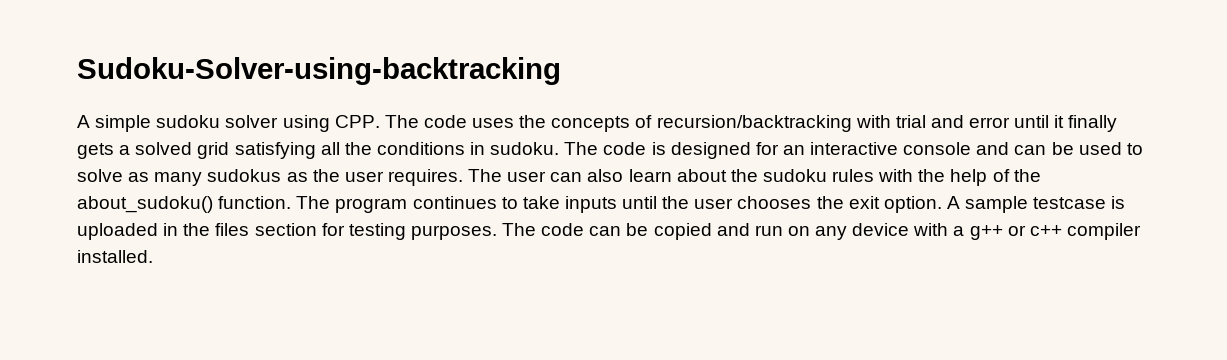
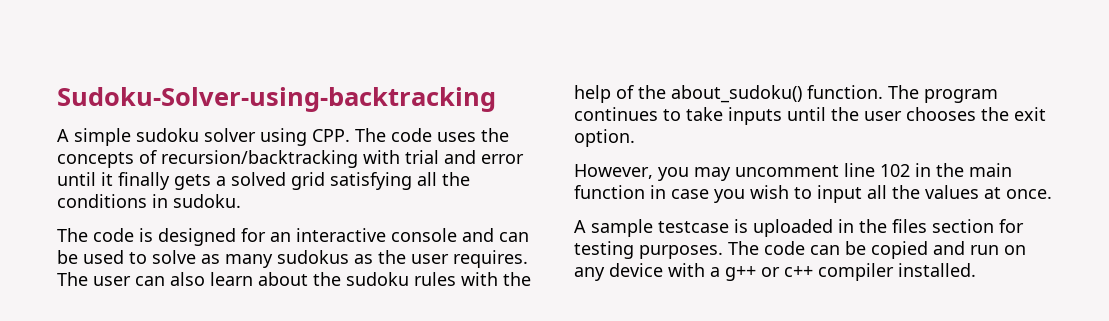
(560, 148) none -> (241, 201) //
(942, 204) none -> [574,163,1012,181] [574,185,1052,203] // However, you may uncomment line 102 in the main function in case you wish to input all the values at once. //

